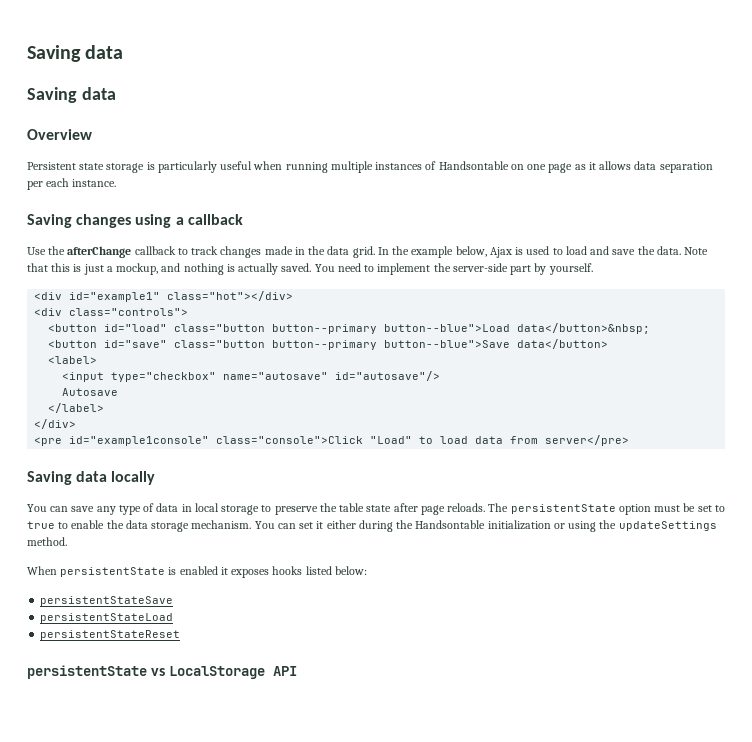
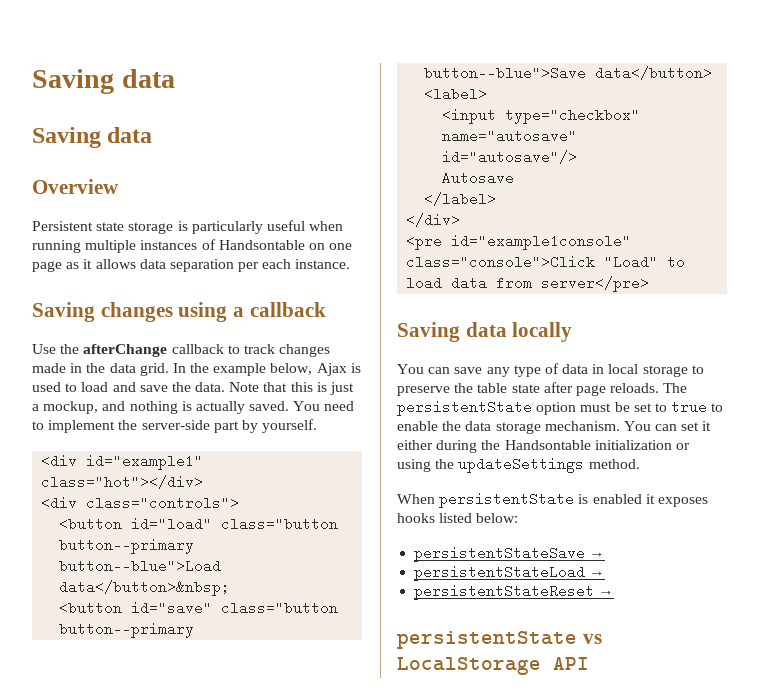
(174, 601) none -> [589,552,606,558] →
(174, 618) none -> [589,571,606,577] →
(181, 635) none -> [598,590,615,596] →

